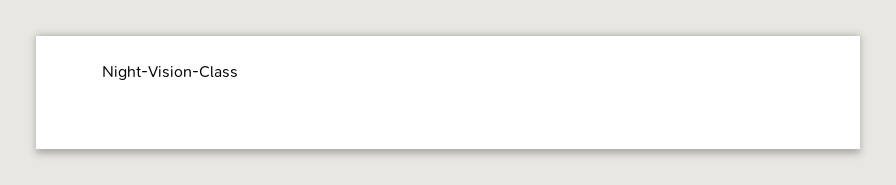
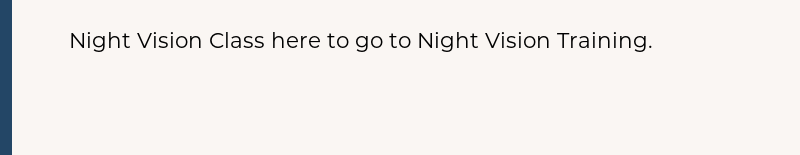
[102,66,238,80] Night-Vision-Class -> [69,32,653,52] Night Vision Class here to go to Night Vision Training.

